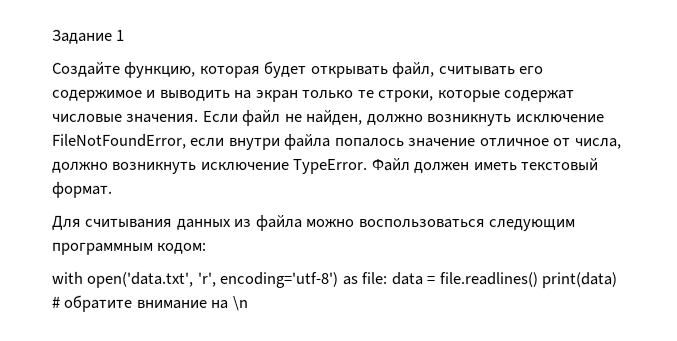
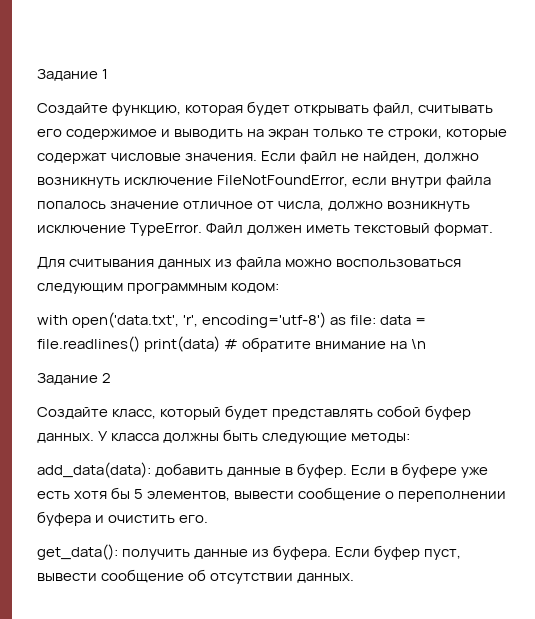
(248, 303) none -> [37,373,112,385] [37,405,472,420] [37,429,411,444] [37,462,489,478] [37,487,507,502] [37,511,209,526] [37,544,462,560] [37,569,355,584] // Задание 2 // Создайте класс, который будет представлять собой буфер данных. У класса должны быть следующие методы: // add_data(data): добавить данные в буфер. Если в буфере уже есть хотя бы 5 элементов, вывести сообщение о переполнении буфера и очистить его. // get_data(): получить данные из буфера. Если буфер пуст, вывести сообщение об отсутствии данных.

